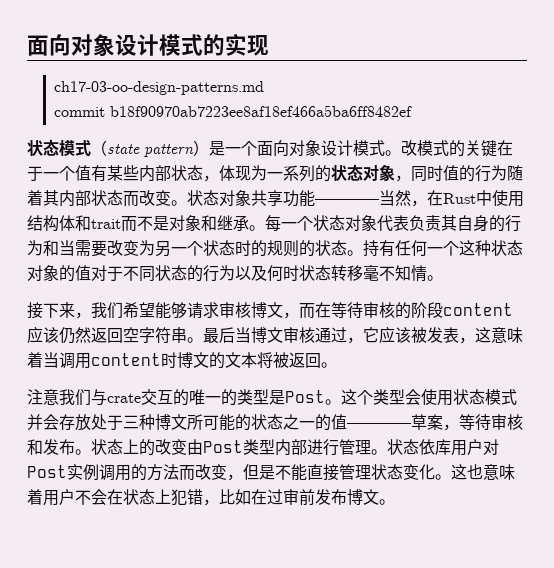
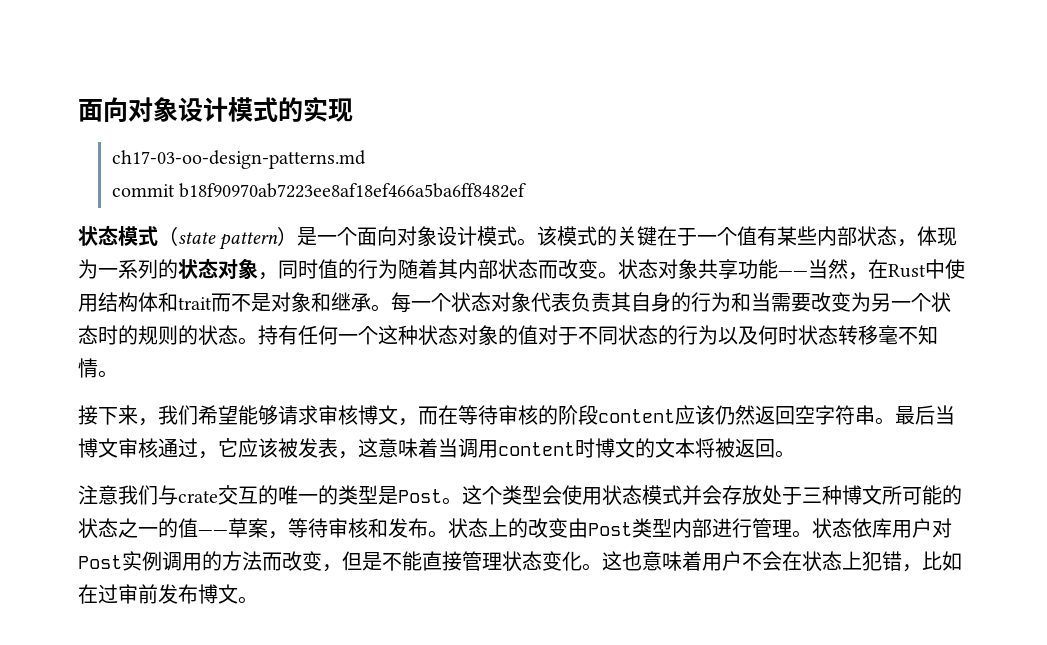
[401,140,417,156] 改 -> [537,226,558,246] 该
[315,199,379,204] ———— -> [778,271,808,277] ——
[347,423,411,428] ———— -> [198,530,228,536] ——

